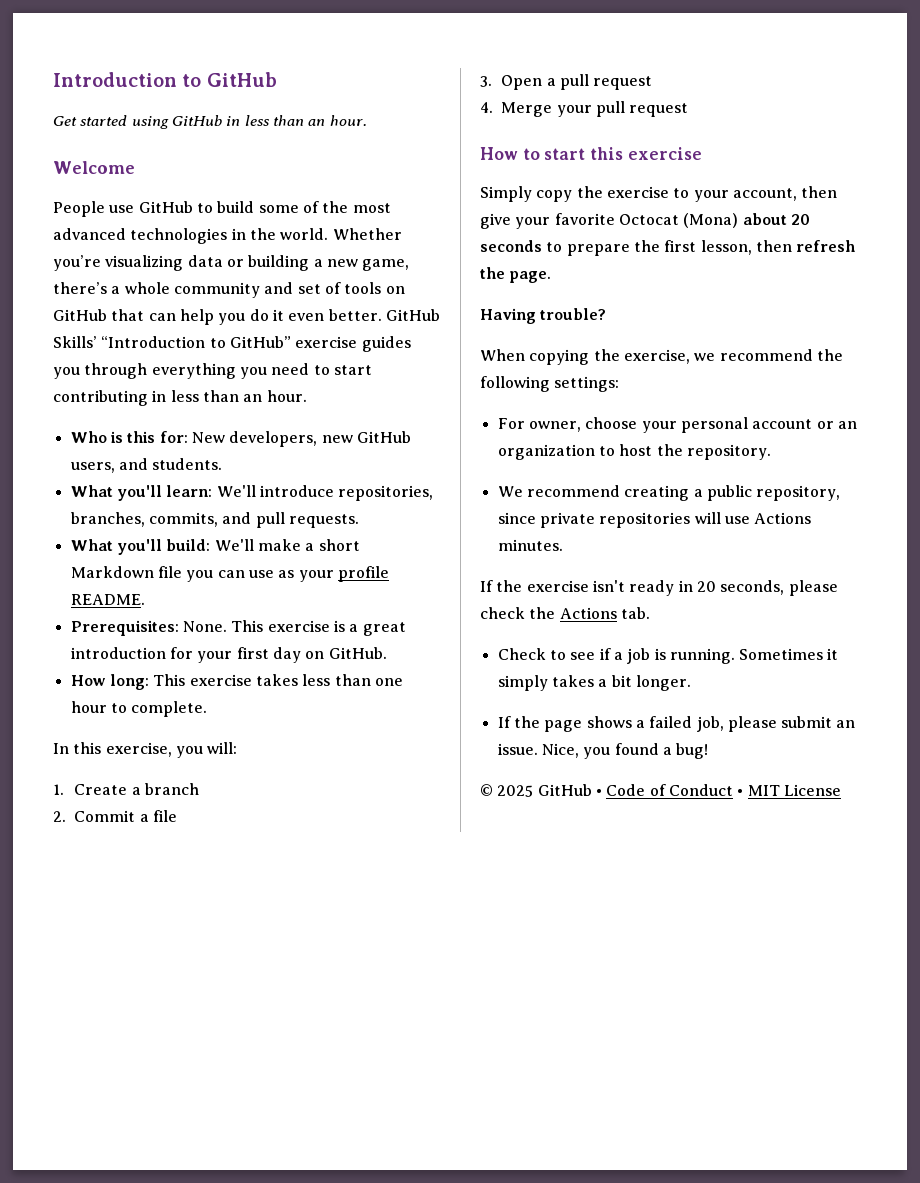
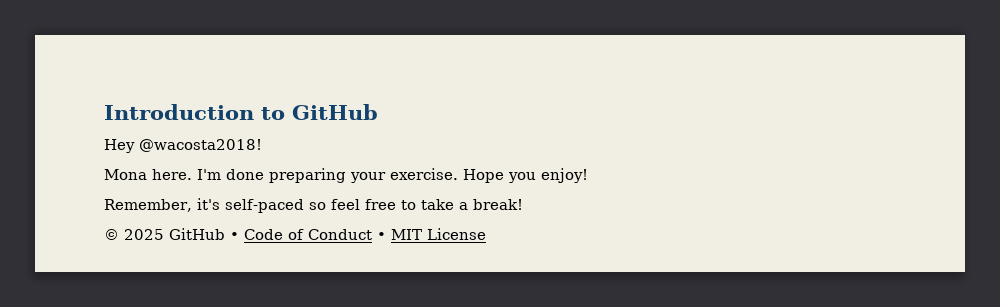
[53,115,367,129] [53,161,135,174] [53,201,391,217] [53,228,402,244] [53,255,410,271] [53,282,405,298] [53,309,440,325] [53,336,411,352] [53,363,372,379] [53,390,307,406] [70,431,411,447] [70,458,223,473] [70,485,434,501] [70,512,359,528] [70,539,360,555] [70,566,389,582] [70,594,145,605] [70,620,406,636] [70,647,387,663] [70,674,403,690] [70,701,208,717] [53,742,238,758] [53,783,199,795] [53,810,177,822] [480,74,653,90] [480,101,689,117] [480,147,702,160] [480,186,838,202] [480,213,810,229] [480,240,856,256] [480,267,552,283] [480,308,607,324] [480,349,843,365] [480,376,620,392] [497,417,857,433] [497,444,771,460] [497,485,841,501] [497,512,812,528] [497,539,563,551] [480,580,838,596] [480,607,650,619] [497,648,839,664] [497,675,691,691] [497,716,856,732] [497,743,709,759] Get started using GitHub in less than an hour. // Welcome // People use GitHub to build some of the most advanced technologies in the world. Whether you’re visualizing data or building a new game, there’s a whole community and set of tools on GitHub that can help you do it even better. GitHub Skills’ “Introduction to GitHub” exercise guides you through everything you need to start contributing in less than an hour. // Who is this for: New developers, new GitHub users, and students. // What you'll learn: We'll introduce repositories, branches, commits, and pull requests. // What you'll build: We'll make a short Markdown file you can use as your profile README. // Prerequisites: None. This exercise is a great introduction for your first day on GitHub. // How long: This exercise takes less than one hour to complete. // In this exercise, you will: // 1. Create a branch // 2. Commit a file // 3. Open a pull request // 4. Merge your pull request // How to start this exercise // Simply copy the exercise to your account, then give your favorite Octocat (Mona) about 20 seconds to prepare the first lesson, then refresh the page. // Having trouble? // When copying the exercise, we recommend the following settings: // For owner, choose your personal account or an organization to host the repository. // We recommend creating a public repository, since private repositories will use Actions minutes. // If the exercise isn't ready in 20 seconds, please check the Actions tab. // Check to see if a job is running. Sometimes it simply takes a bit longer. // If the page shows a failed job, please submit an issue. Nice, you found a bug! -> [104,139,262,153] [104,168,588,183] [104,198,523,213] Hey @wacosta2018! // Mona here. I'm done preparing your exercise. Hope you enjoy! // Remember, it's self-paced so feel free to take a break!

